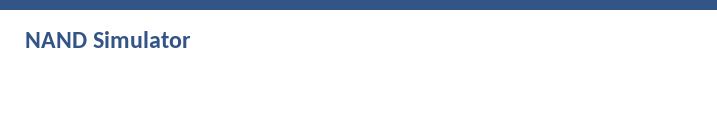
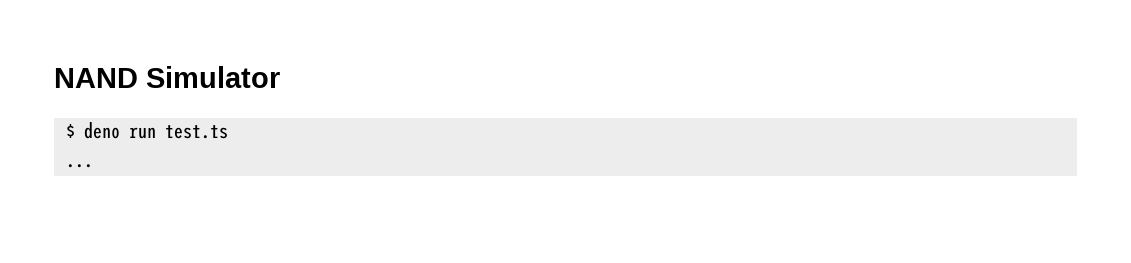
(192, 39) none -> [66,122,229,139] [66,164,94,168] // $ deno run test.ts // ...

